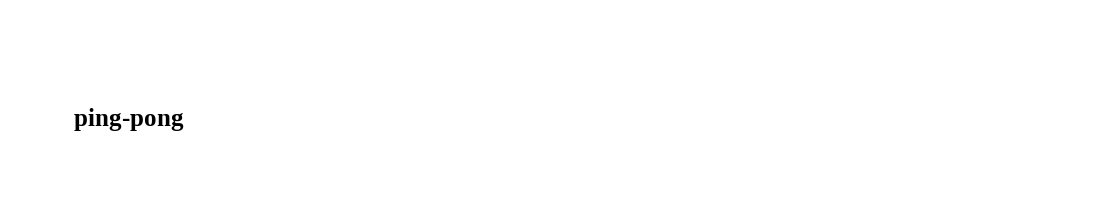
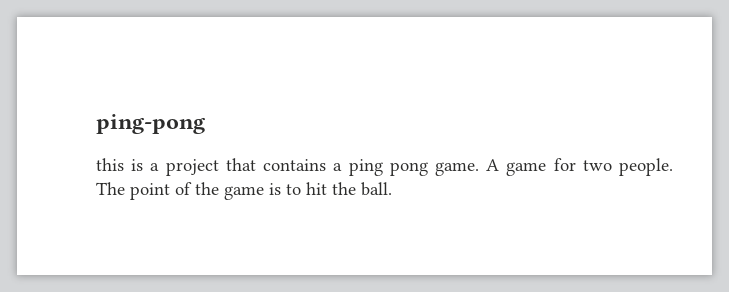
(184, 119) none -> [96,158,673,176] [96,182,392,200] // this is a project that contains a ping pong game. A game for two people. The point of the game is to hit the ball.

